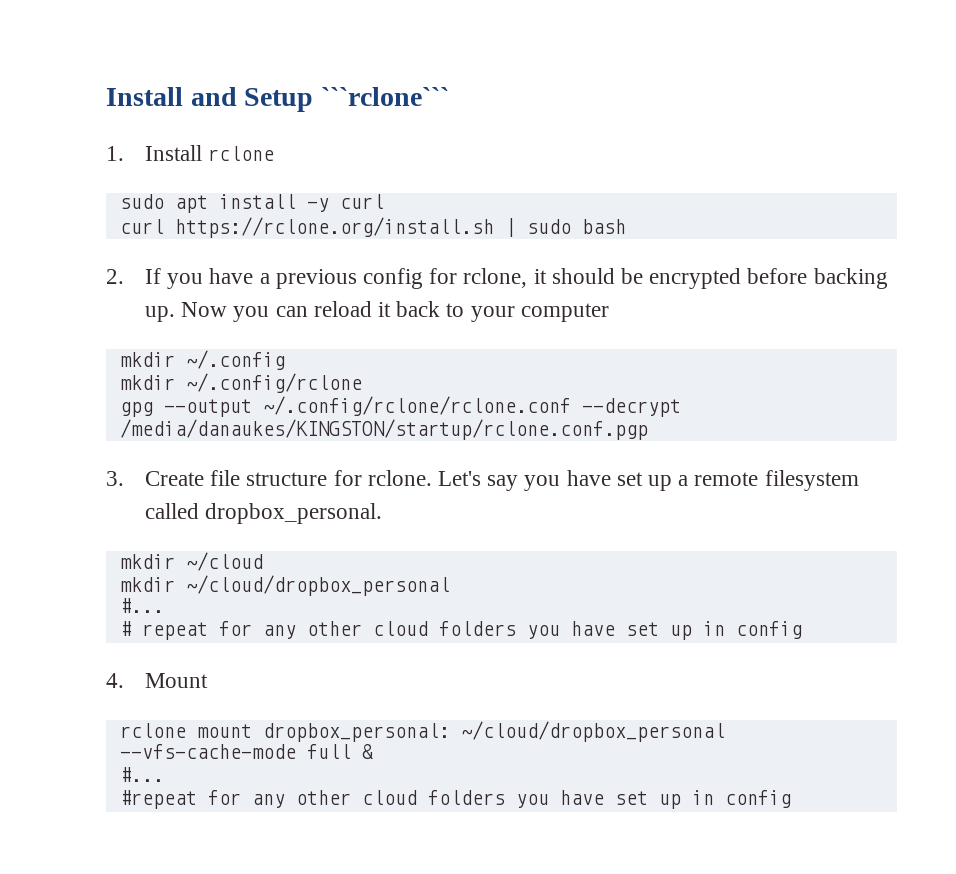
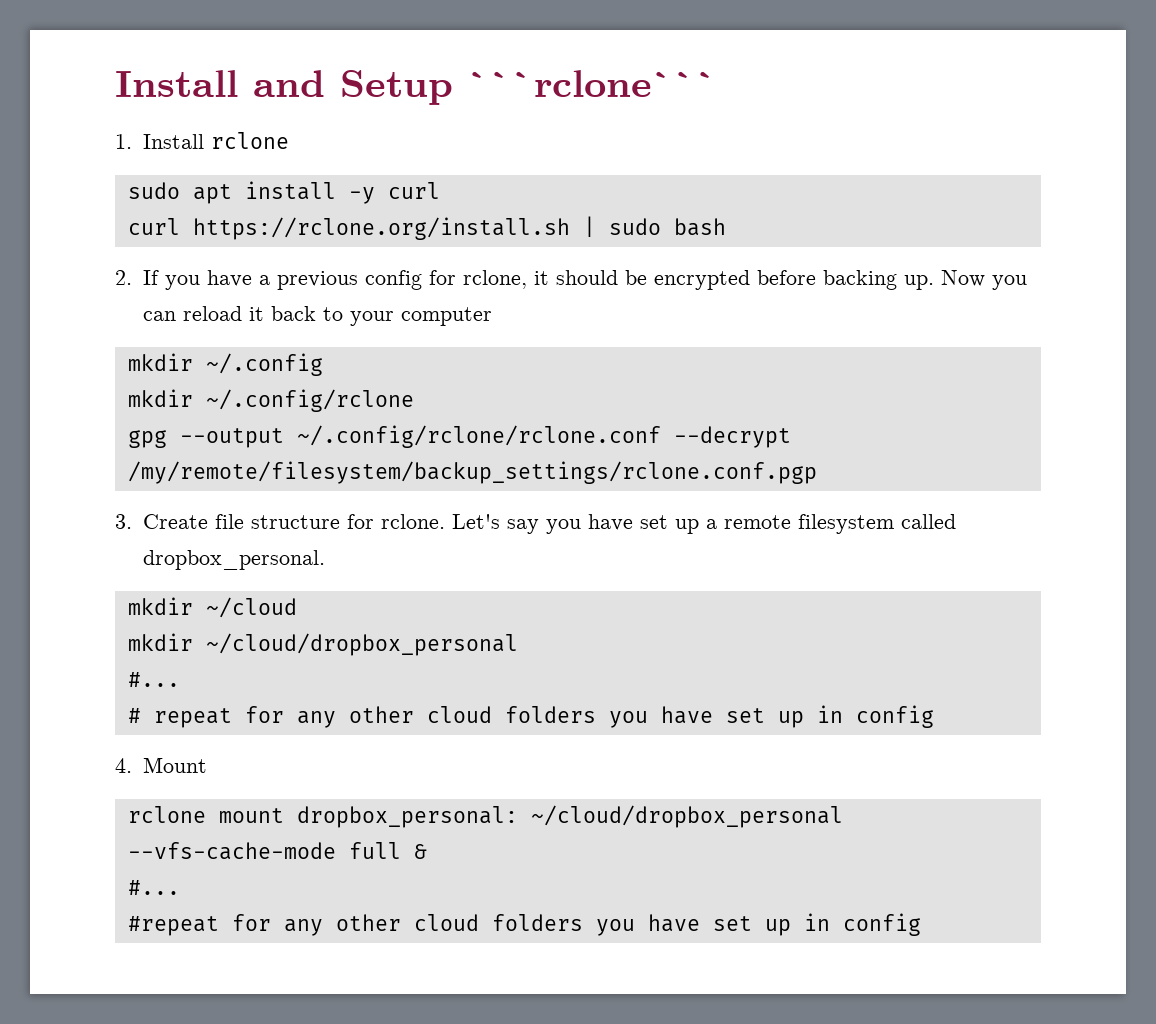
[119,419,648,440] /media/danaukes/KINGSTON/startup/rclone.conf.pgp -> [127,461,817,484] /my/remote/filesystem/backup_settings/rclone.conf.pgp

